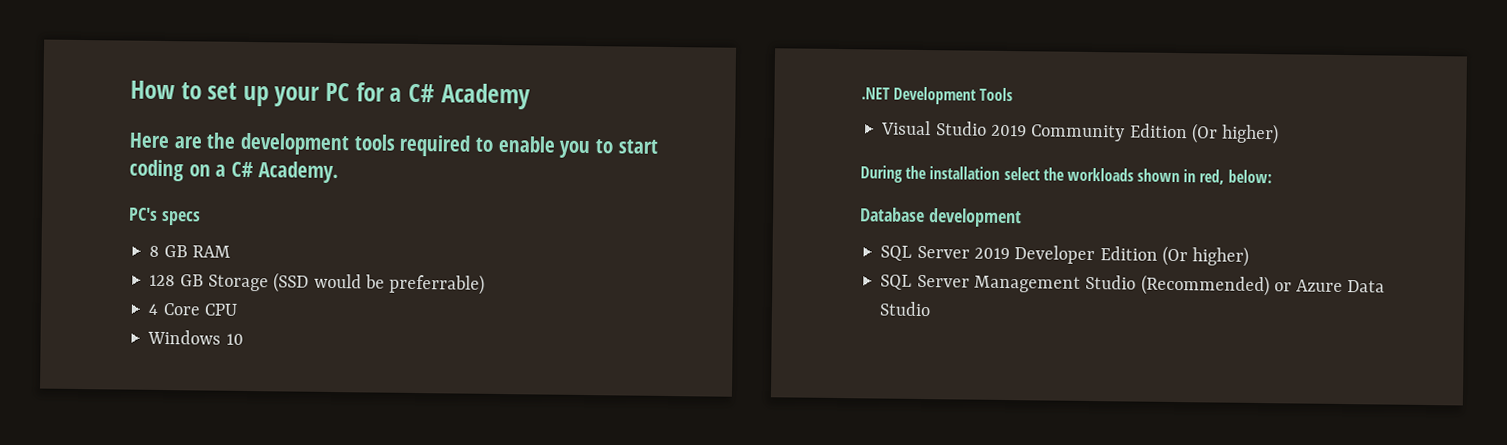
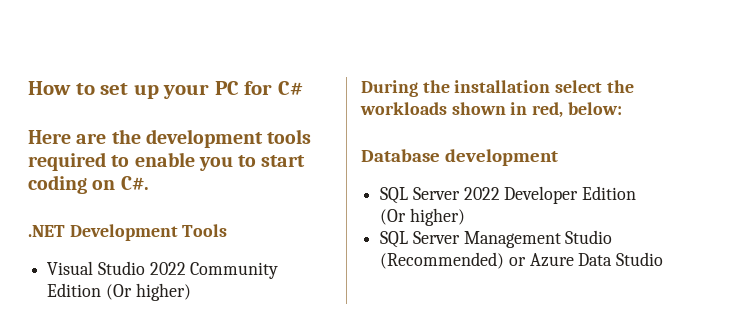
[389,83,531,110] a C# Academy -> [277,81,303,95] C#
[215,161,339,184] [128,207,201,226] [149,245,231,258] [149,272,486,295] [148,302,237,316] [147,329,244,345] a C# Academy. // PC's specs // 8 GB RAM // 128 GB Storage (SSD would be preferrable) // 4 Core CPU // Windows 10 -> [120,176,149,190] C#.
[990,124,1027,137] 2019 -> [149,262,186,275] 2022
[973,247,1010,260] 2019 -> [463,187,500,200] 2022

